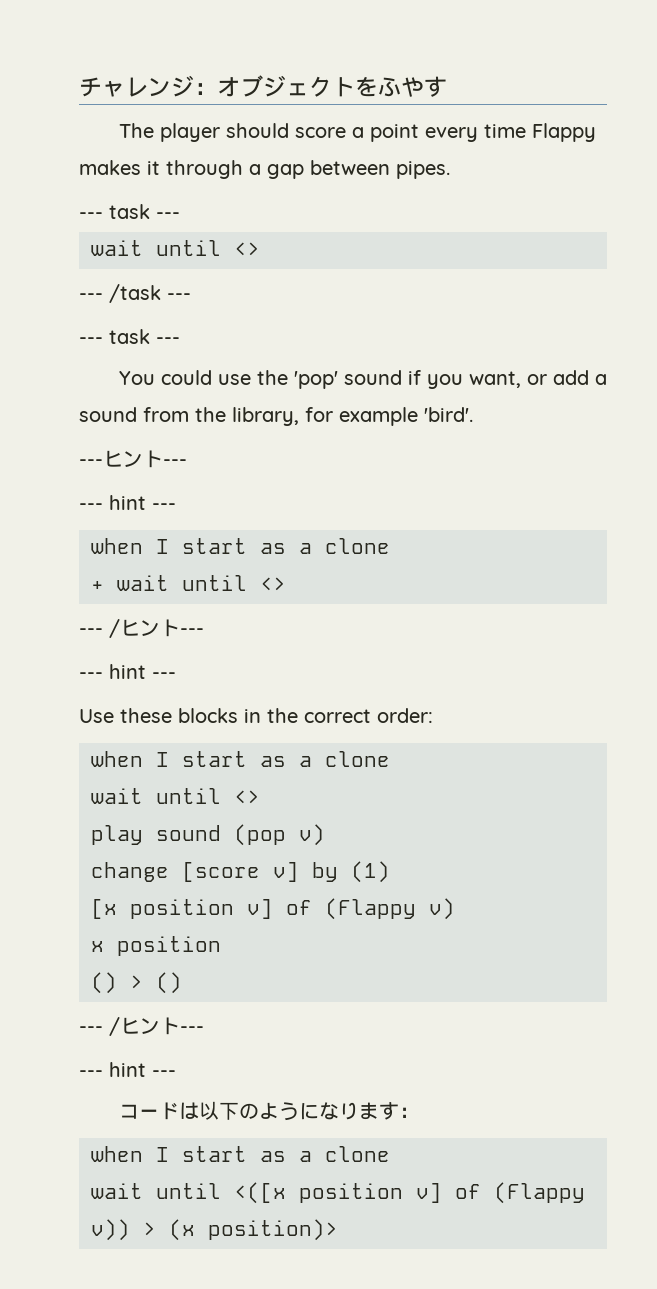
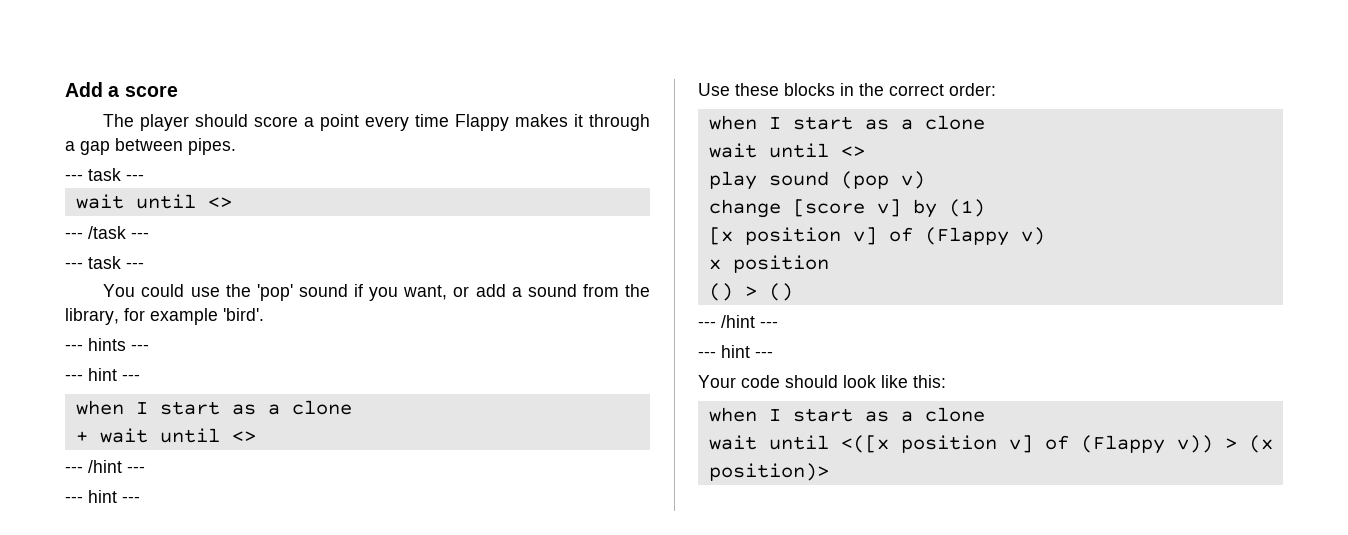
[79,75,447,97] チャレンジ：オブジェクトをふやす -> [65,82,178,97] Add a score
[103,450,163,468] ヒント -> [88,338,126,351] hints
[109,619,180,638] /ヒント -> [88,460,122,473] /hint
[109,1017,204,1036] [79,1062,176,1077] [118,1101,419,1121] /ヒント--- // --- hint --- // コードは以下のようになります： -> [721,315,778,328] [698,345,773,358] [698,375,946,388] /hint --- // --- hint --- // Your code should look like this:

